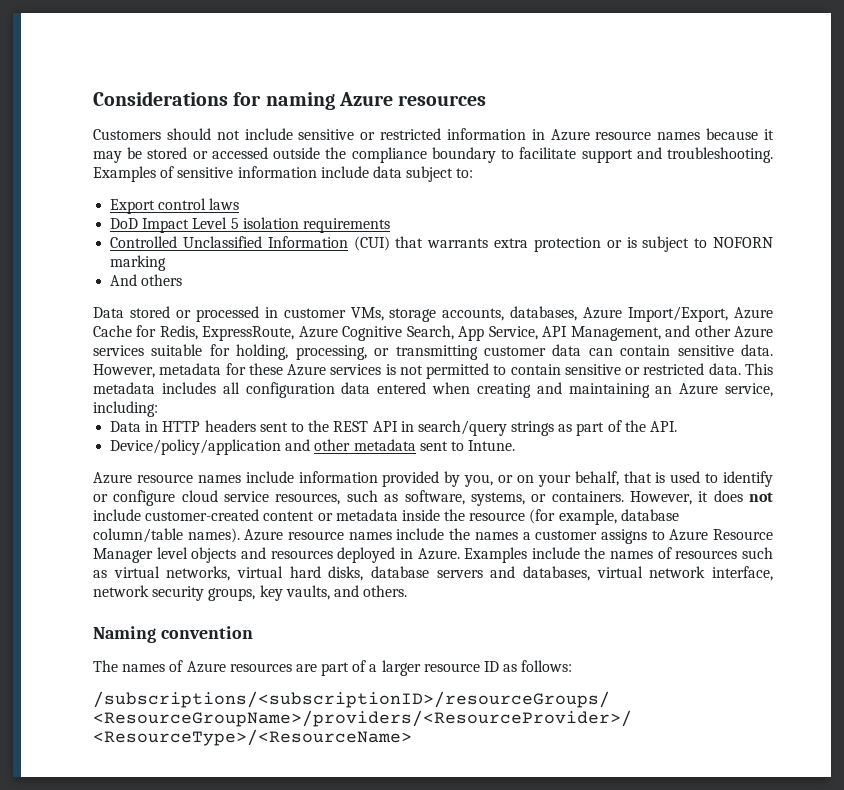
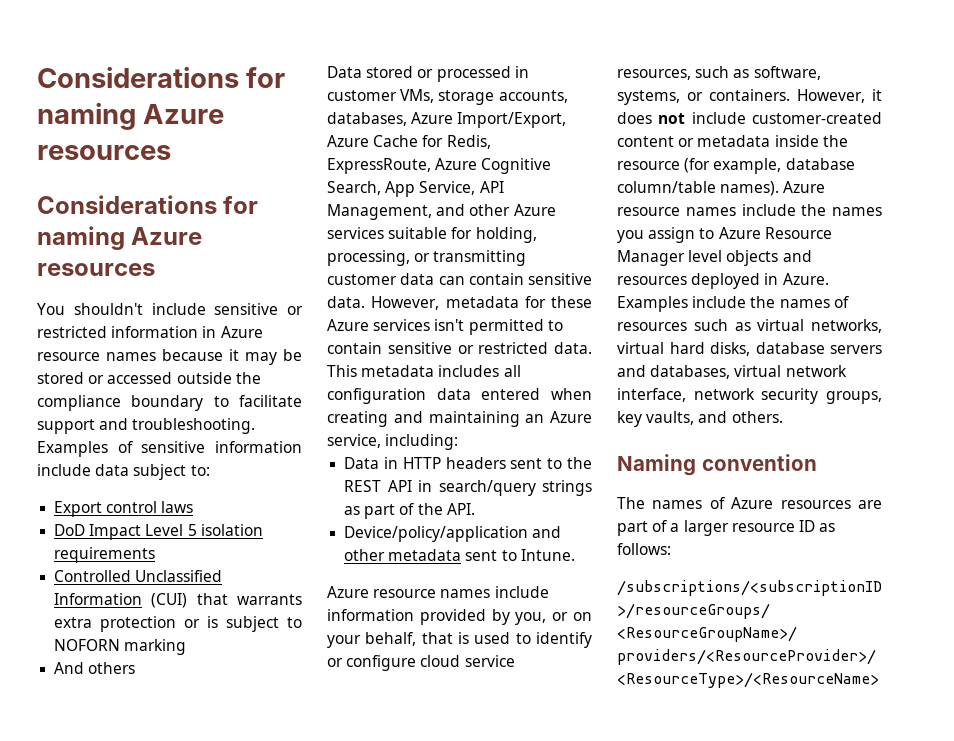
[93,91,487,110] [93,128,240,140] Considerations for naming Azure resources // Customers should not -> [37,66,286,88] [37,102,225,130] [37,145,171,160] [37,195,259,214] [37,226,203,250] [37,263,155,276] [37,303,143,315] Considerations for naming Azure resources // Considerations for naming Azure resources // You shouldn't
[385,364,423,375] is not -> [434,319,465,331] isn't
[522,529,647,544] a customer assigns -> [617,227,696,243] you assign

